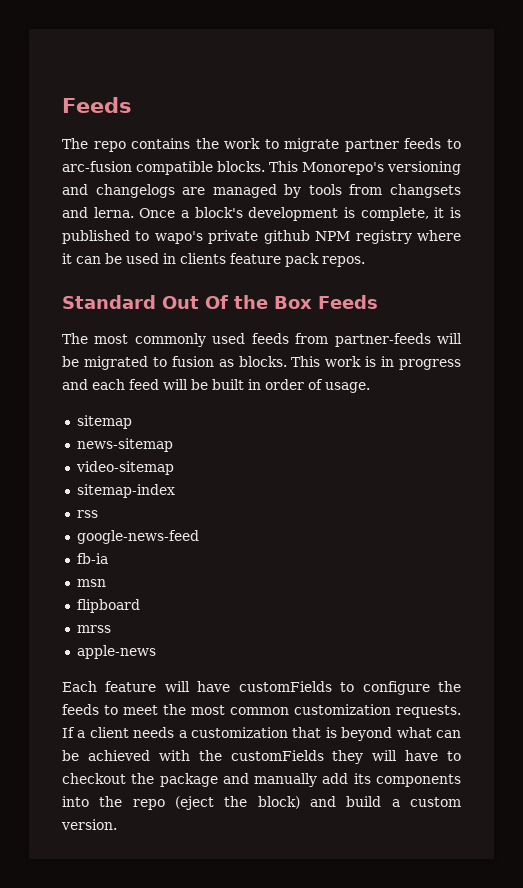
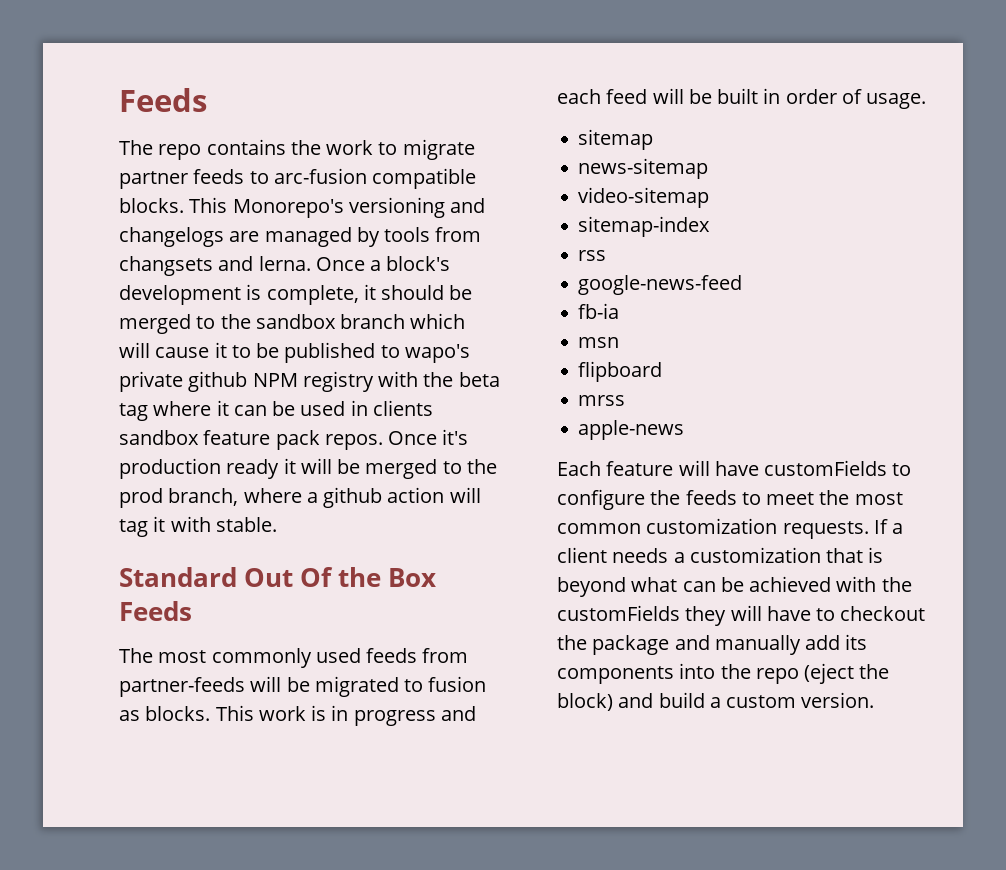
[450,207,462,218] is -> [381,285,473,300] [119,313,466,334] [119,342,280,358] should be merged to the sandbox branch which will cause it to be
(412, 237) none -> [378,371,500,387] [119,403,148,421] with the beta tag
(226, 258) none -> [119,430,199,445] sandbox
(365, 261) none -> [388,429,469,445] [119,458,497,479] [119,487,481,508] [119,516,277,537] Once it's production ready it will be merged to the prod branch, where a github action will tag it with stable.

